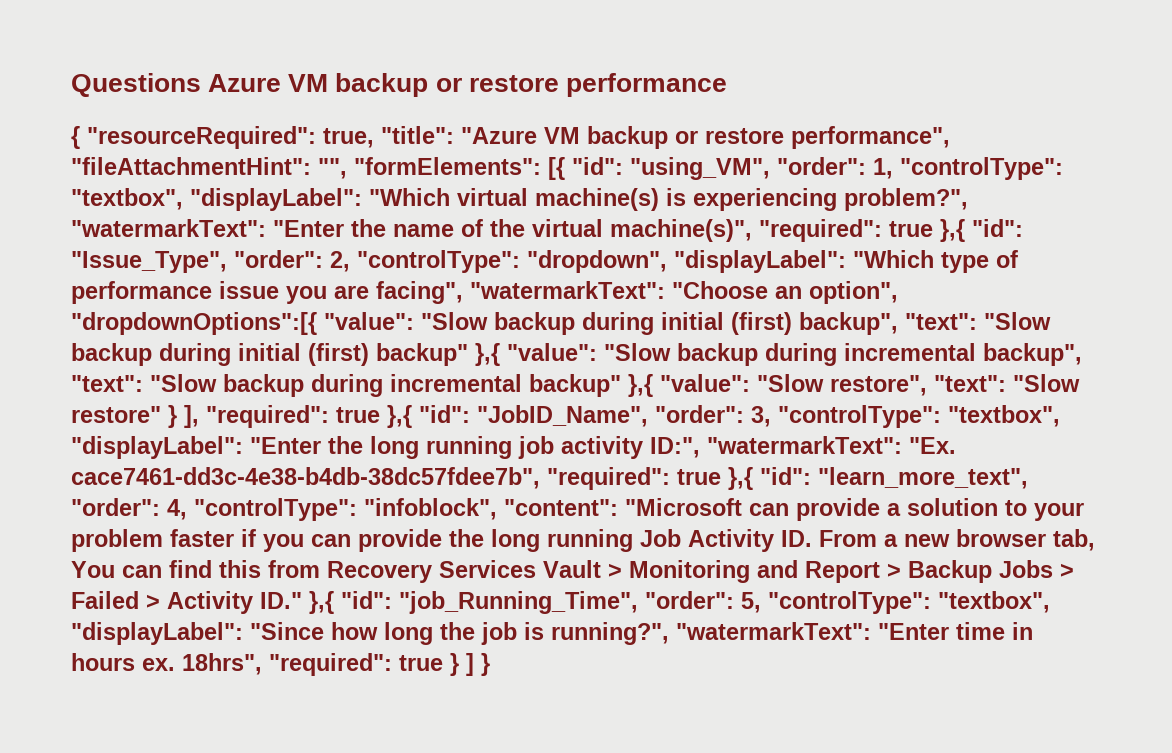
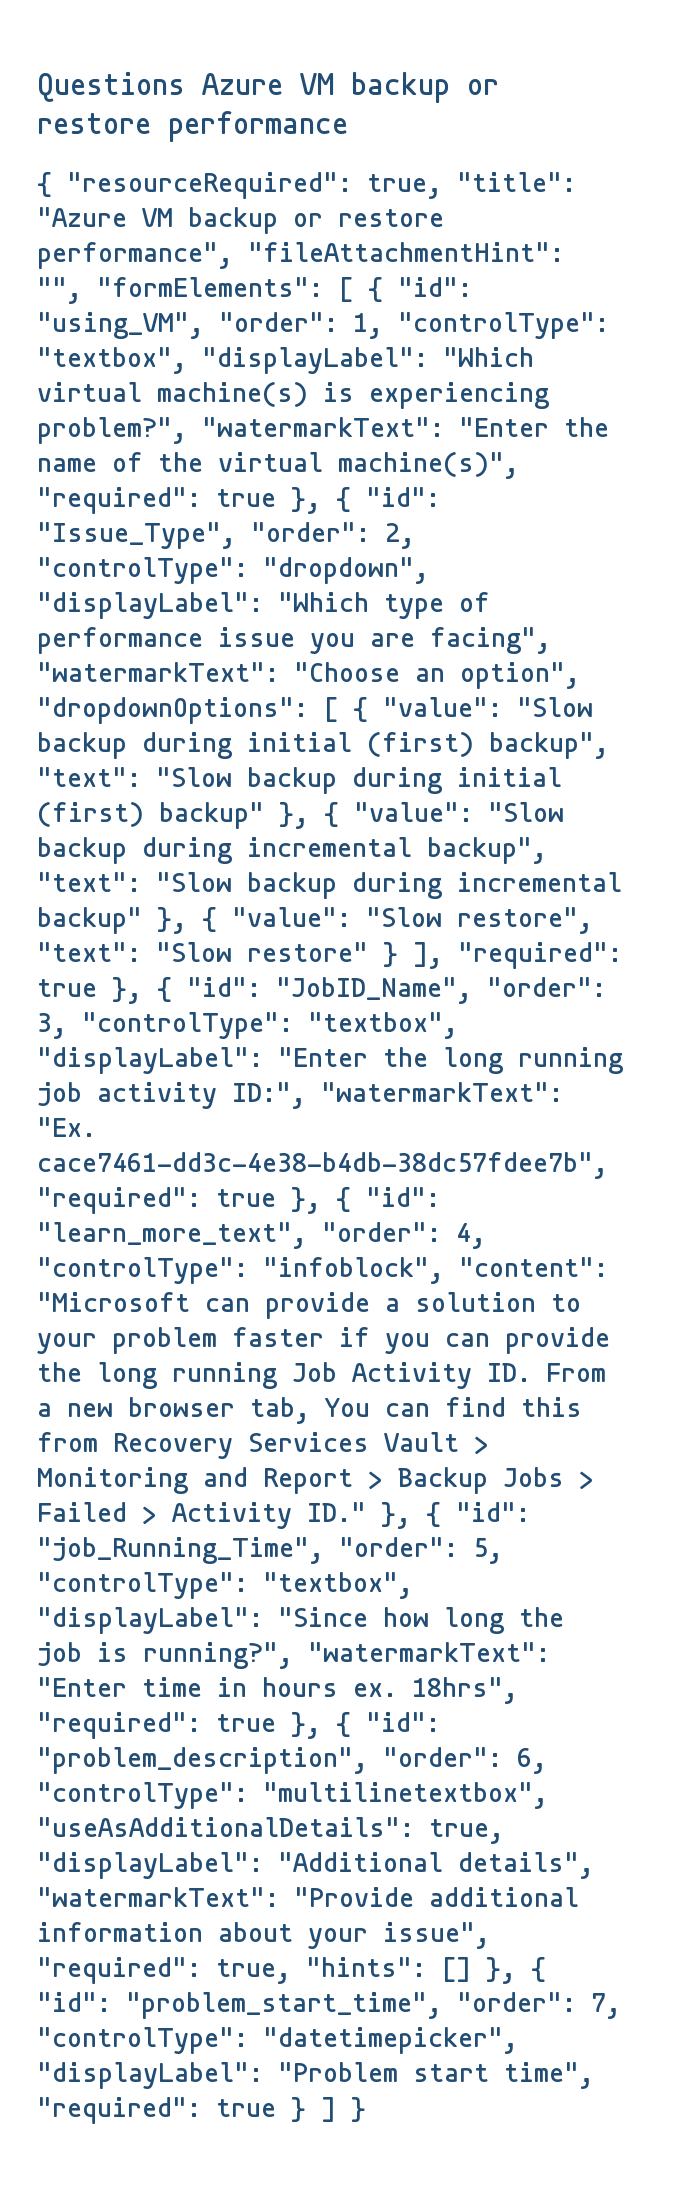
[548,157,565,180] [{ -> [338,277,383,302] [ {
[940,219,965,242] },{ -> [291,487,351,514] }, {
[71,312,317,335] "dropdownOptions":[{ -> [37,697,368,724] "dropdownOptions": [ {
[475,343,500,366] },{ -> [279,802,339,829] }, {
[628,374,653,397] },{ -> [157,907,217,934] }, {
[387,405,412,428] },{ -> [112,977,172,1004] }, {
[728,467,753,490] },{ -> [291,1187,351,1214] }, {
[309,591,334,614] },{ -> [381,1502,441,1529] }, {
(443, 663) none -> [291,1712,440,1739] [37,1747,547,1774] [37,1782,548,1809] [37,1817,504,1844] [37,1852,594,1879] [37,1887,579,1907] [37,1922,490,1949] [37,1957,546,1984] [37,1992,621,2019] [37,2027,518,2054] [37,2062,594,2089] [37,2097,276,2124] }, { "id": "problem_description", "order": 6, "controlType": "multilinetextbox", "useAsAdditionalDetails": true, "displayLabel": "Additional details", "watermarkText": "Provide additional information about your issue", "required": true, "hints": [] }, { "id": "problem_start_time", "order": 7, "controlType": "datetimepicker", "displayLabel": "Problem start time", "required": true

